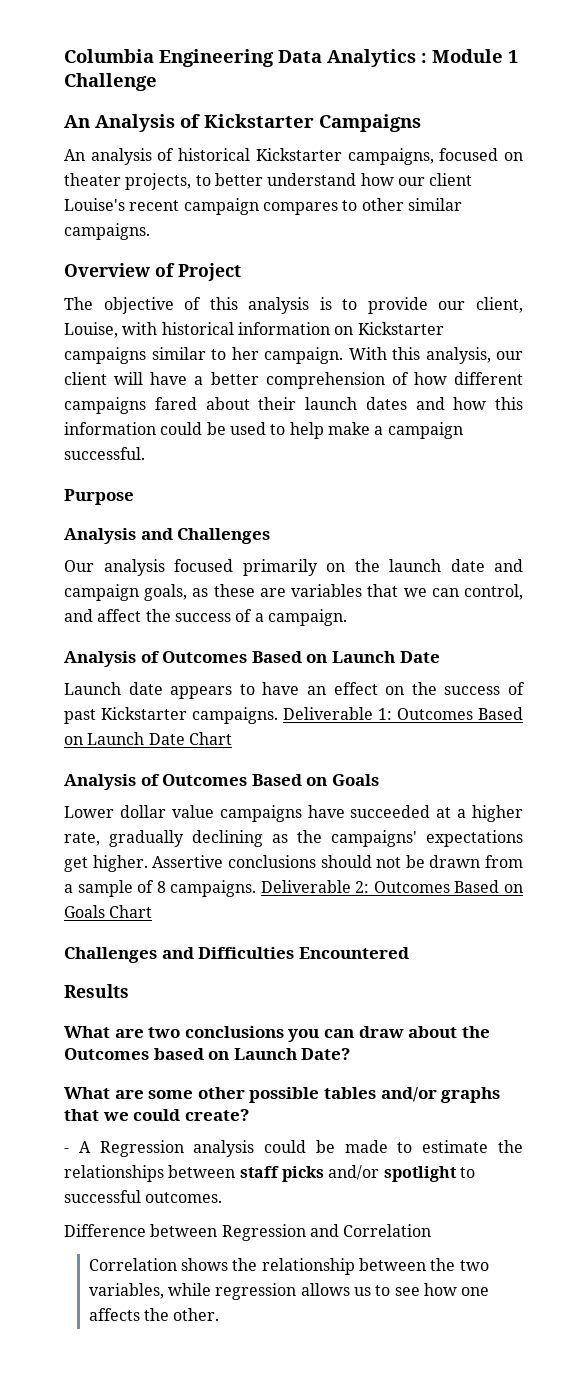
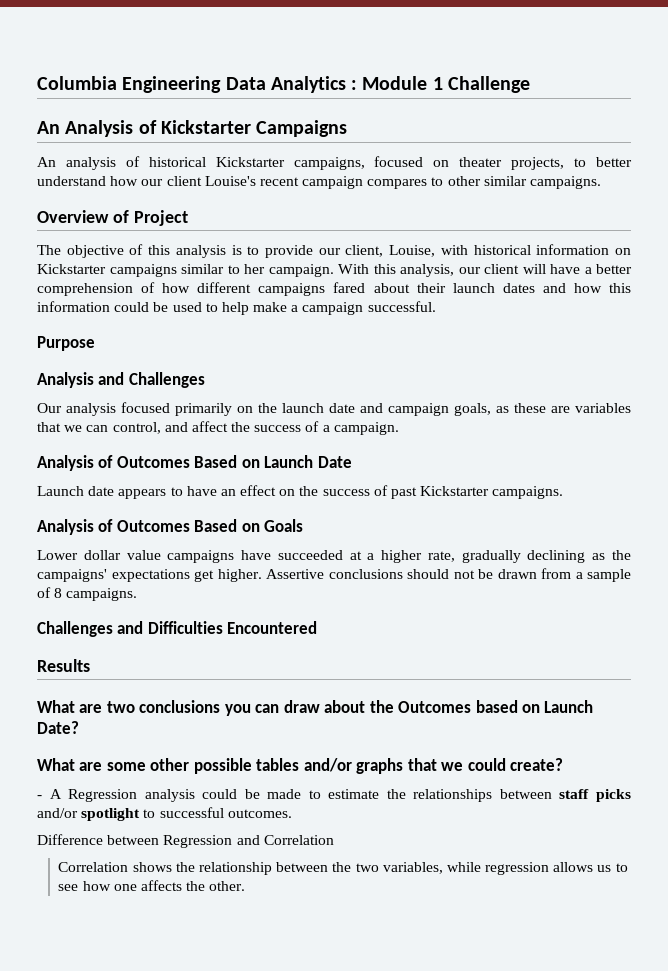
[283,707,523,720] [64,732,232,745] Deliverable 1: Outcomes Based on Launch Date Chart -> (564, 492) none
[260,880,523,893] [64,905,153,918] Deliverable 2: Outcomes Based on Goals Chart -> (138, 594) none

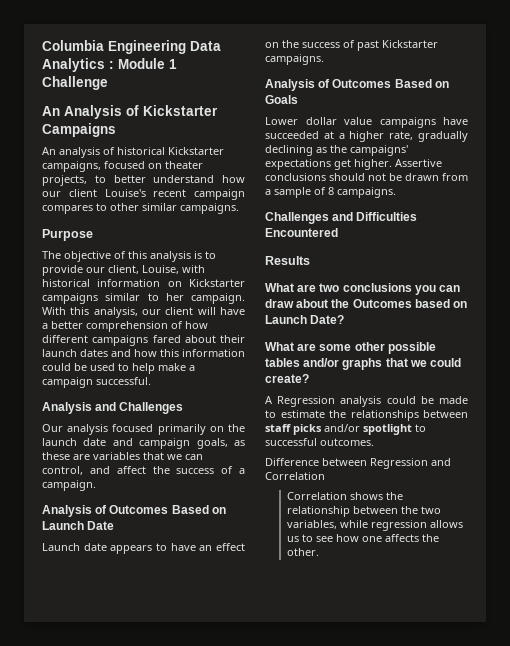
[37,210,188,226] Overview of Project -> [42,229,93,241] Purpose
[37,336,95,351] // Purpose -> (151, 381) none
[37,795,42,799] - -> (309, 378) none

